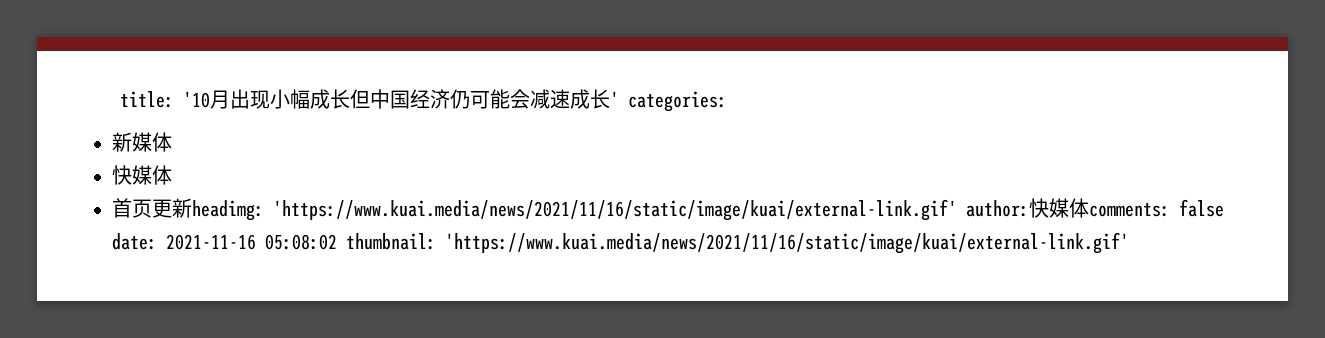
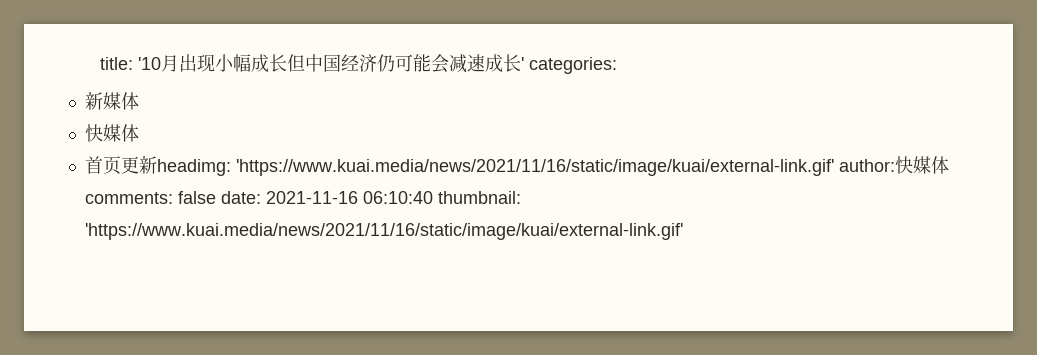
[265,234,337,250] 05:08:02 -> [362,191,433,204] 06:10:40

